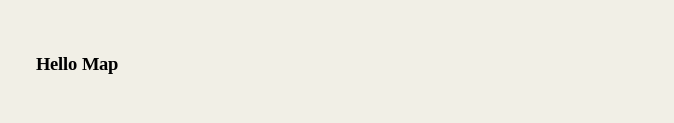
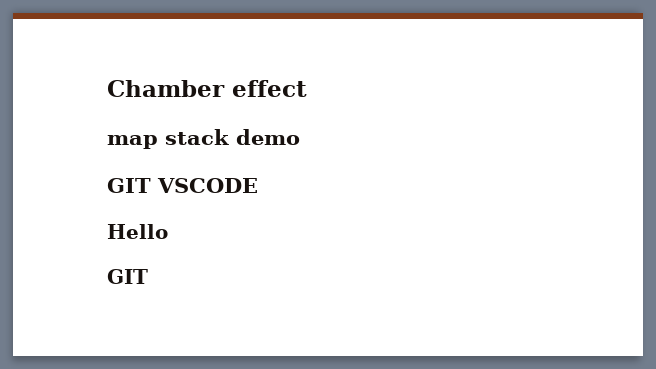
(36, 63) none -> [107,80,307,97] [107,129,300,149] [107,178,258,193] Chamber effect // map stack demo // GIT VSCODE //
[82,58,118,74] Map -> [107,269,148,284] // GIT

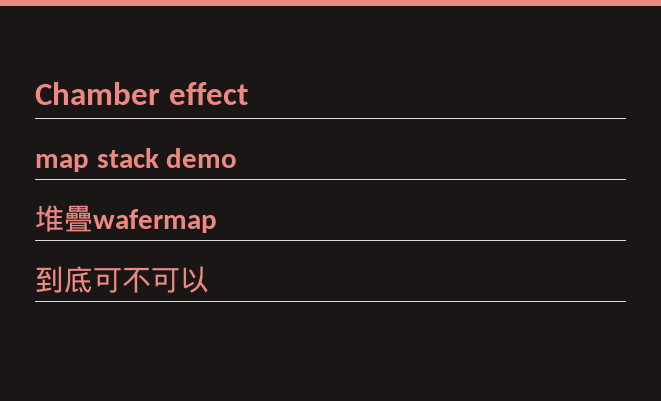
[107,178,258,193] [107,224,168,239] [107,269,148,284] GIT VSCODE // Hello // GIT -> [35,205,217,233] [35,266,209,293] 堆疊wafermap // 到底可不可以

